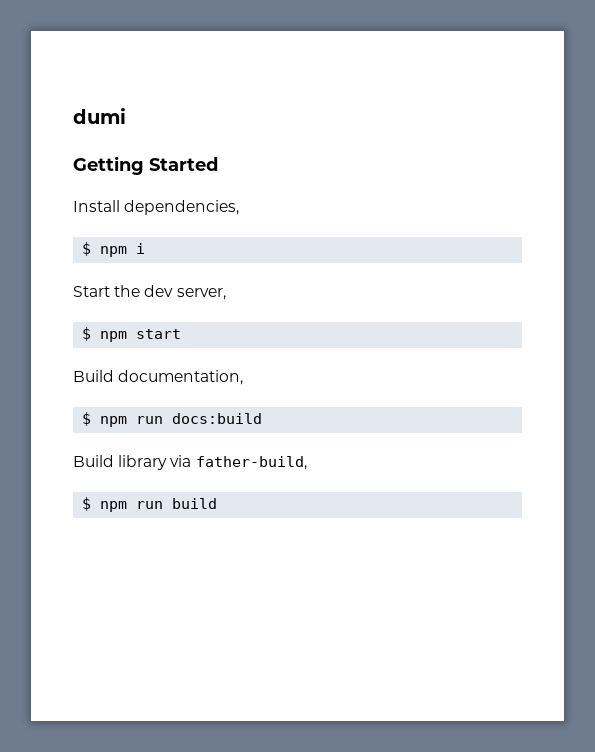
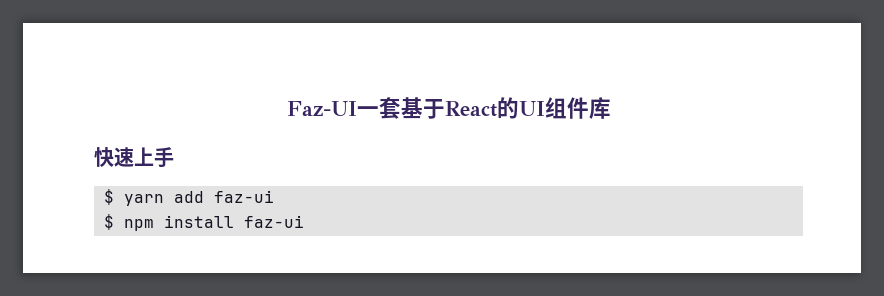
[73,108,126,124] [73,156,218,175] [73,200,240,215] [82,242,146,257] [73,285,226,300] [82,327,182,342] [73,370,244,385] [82,412,263,427] [73,455,307,470] [82,497,218,512] dumi // Getting Started // Install dependencies, // $ npm i // Start the dev server, // $ npm start // Build documentation, // $ npm run docs:build // Build library via father-build, // $ npm run build -> [286,97,611,119] [94,147,174,168] [104,189,275,206] [104,214,305,231] Faz-UI一套基于React的UI组件库 // 快速上手 // $ yarn add faz-ui // $ npm install faz-ui

